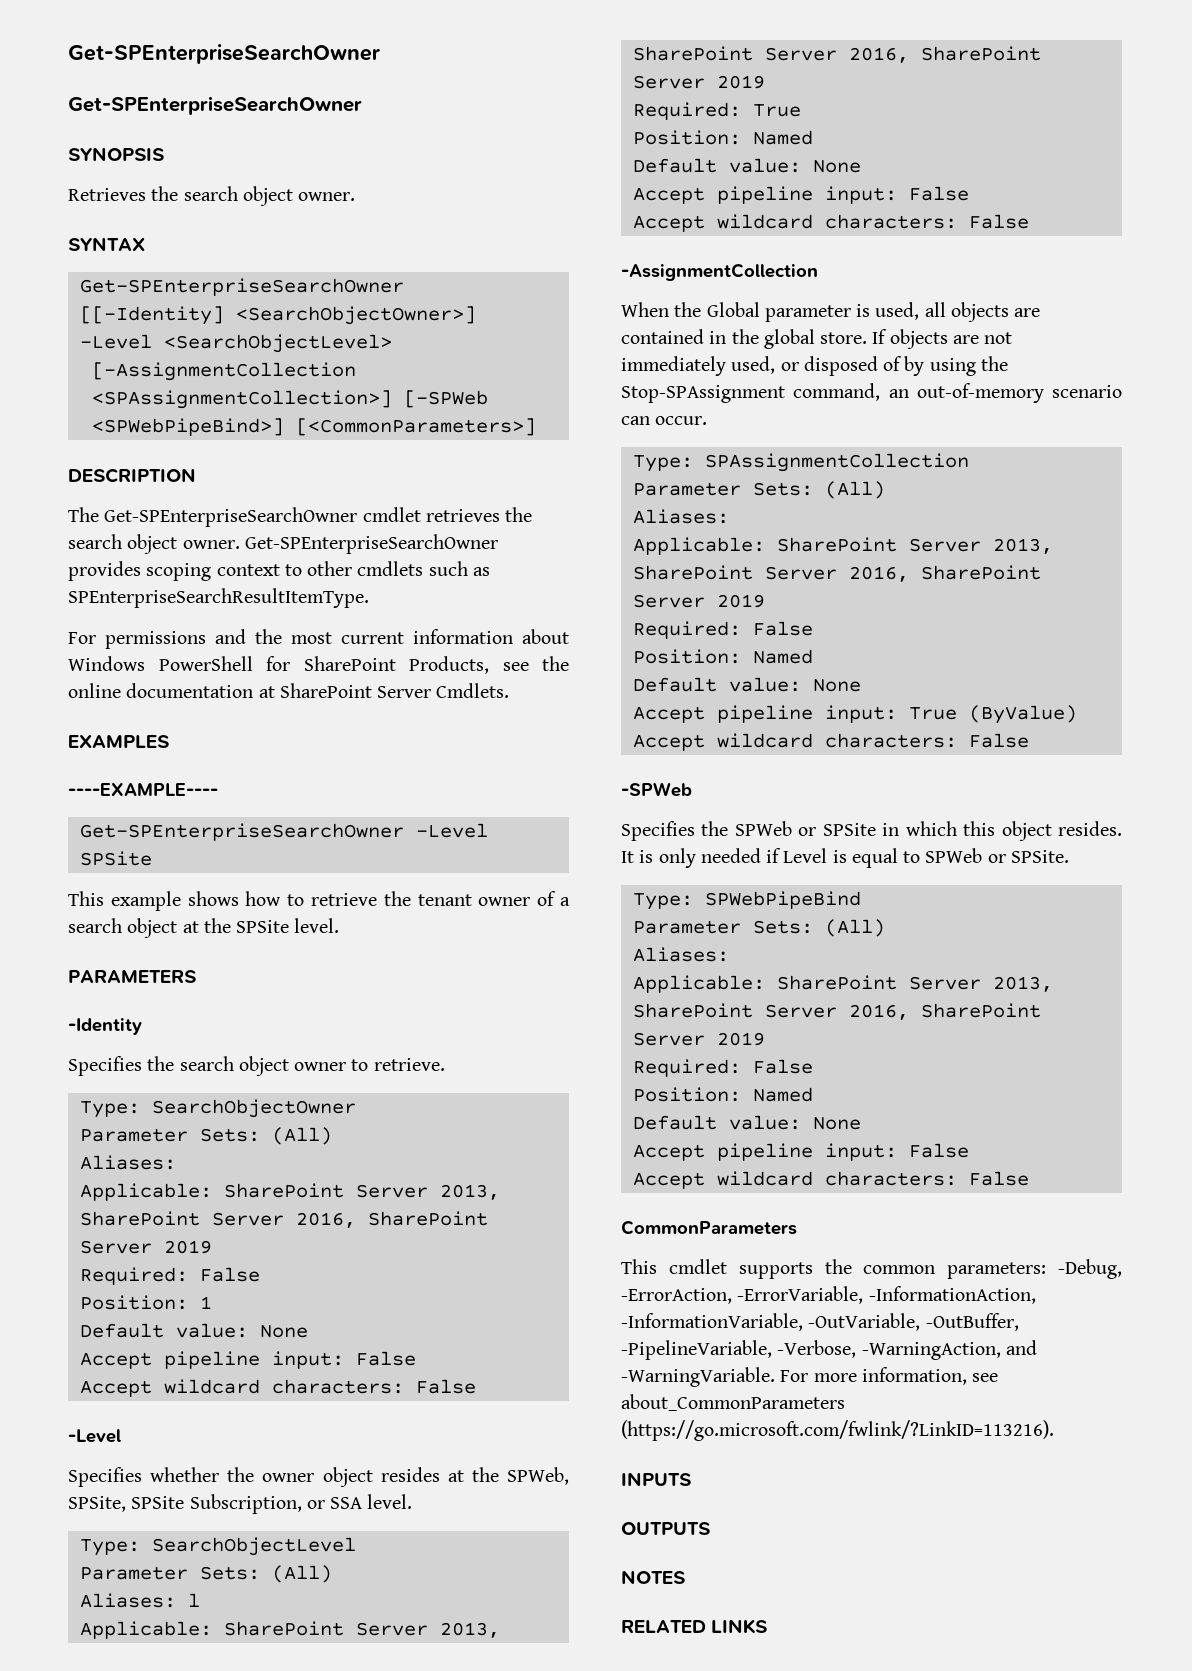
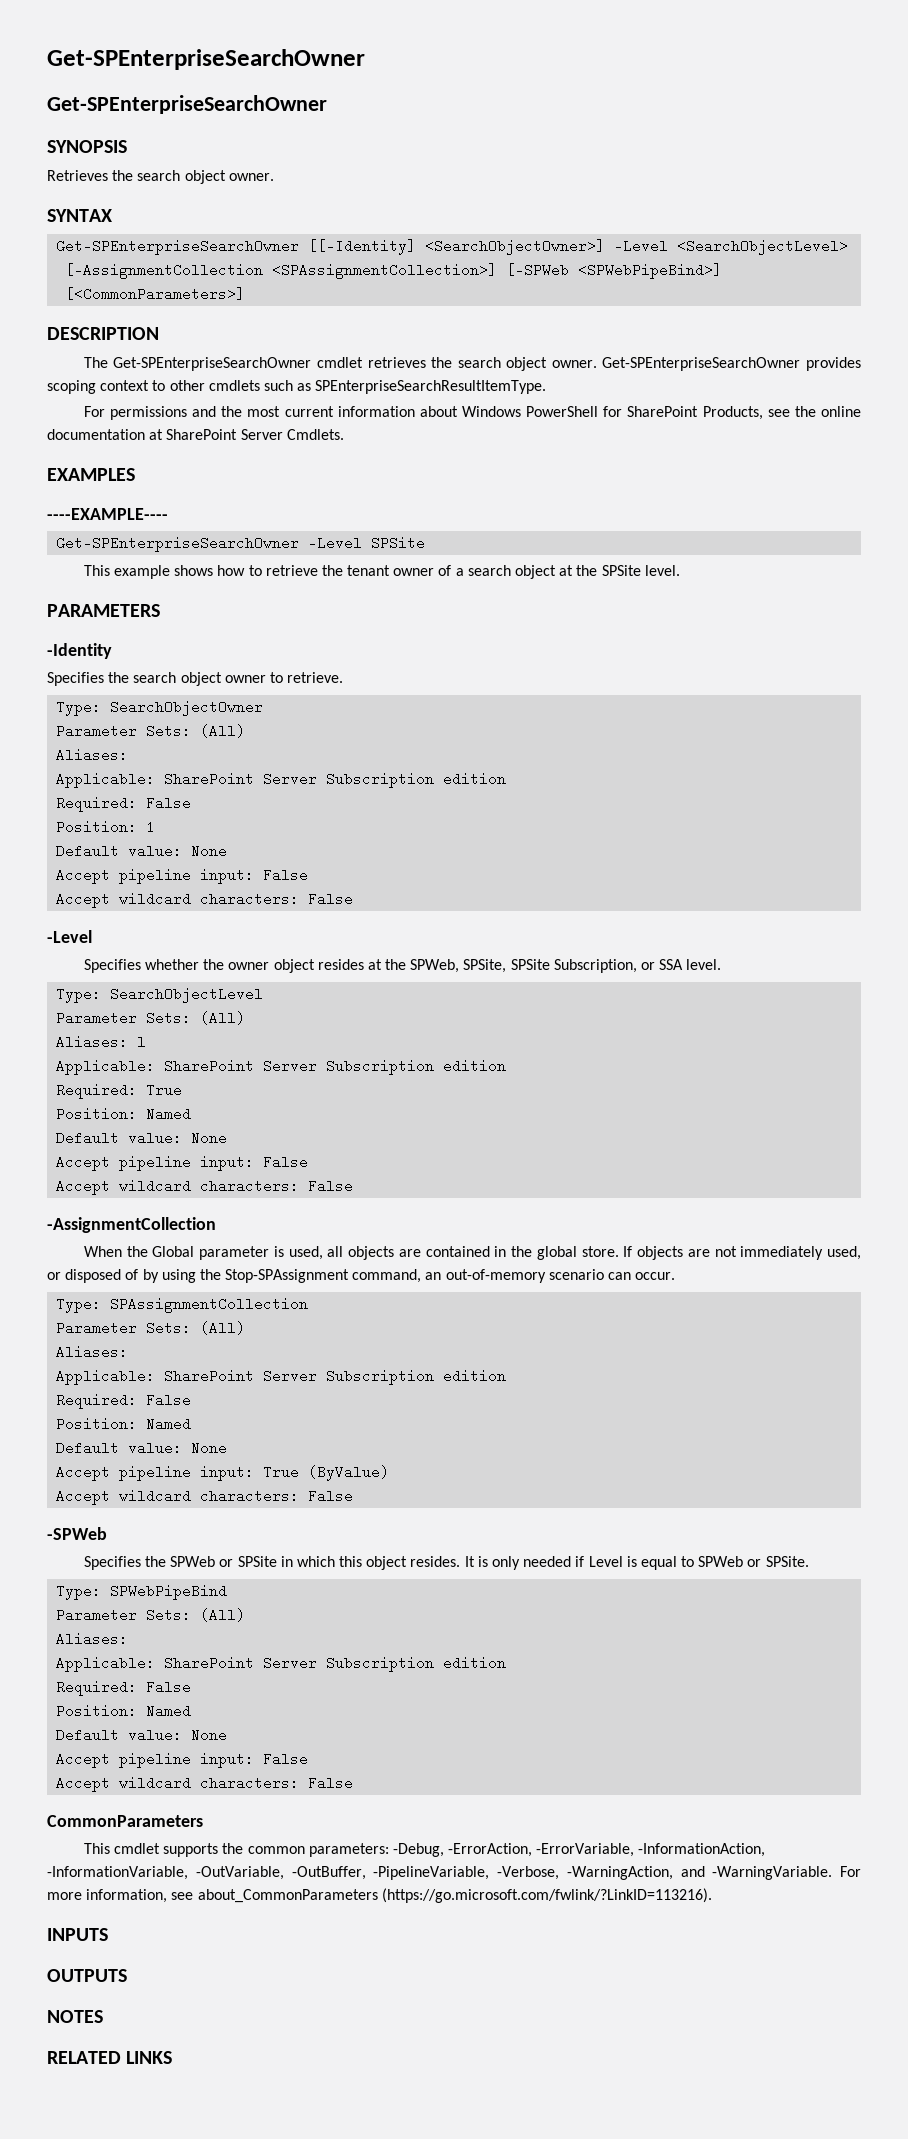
[439,1184,500,1200] [79,1211,488,1228] [79,1240,212,1254] 2013, SharePoint Server 2016, SharePoint Server 2019 -> [326,772,507,788] Subscription edition
[439,1622,500,1638] [632,46,1041,63] [632,75,765,89] 2013, SharePoint Server 2016, SharePoint Server 2019 -> [326,1059,507,1075] Subscription edition
[992,538,1053,554] [632,565,1041,582] [632,594,765,608] 2013, SharePoint Server 2016, SharePoint Server 2019 -> [326,1369,507,1385] Subscription edition
[992,976,1053,992] [632,1003,1041,1020] [632,1032,765,1046] 2013, SharePoint Server 2016, SharePoint Server 2019 -> [326,1656,507,1672] Subscription edition

